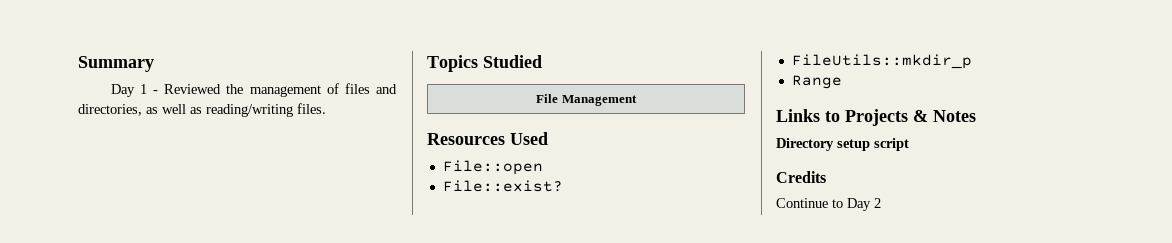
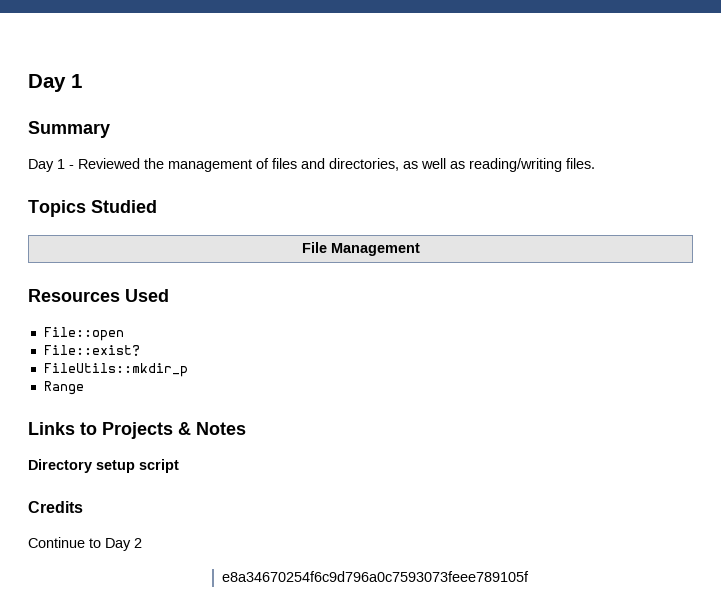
(78, 64) none -> [28,74,82,92] Day 1 //
(881, 203) none -> [222,571,530,582] // e8a34670254f6c9d796a0c7593073feee789105f

